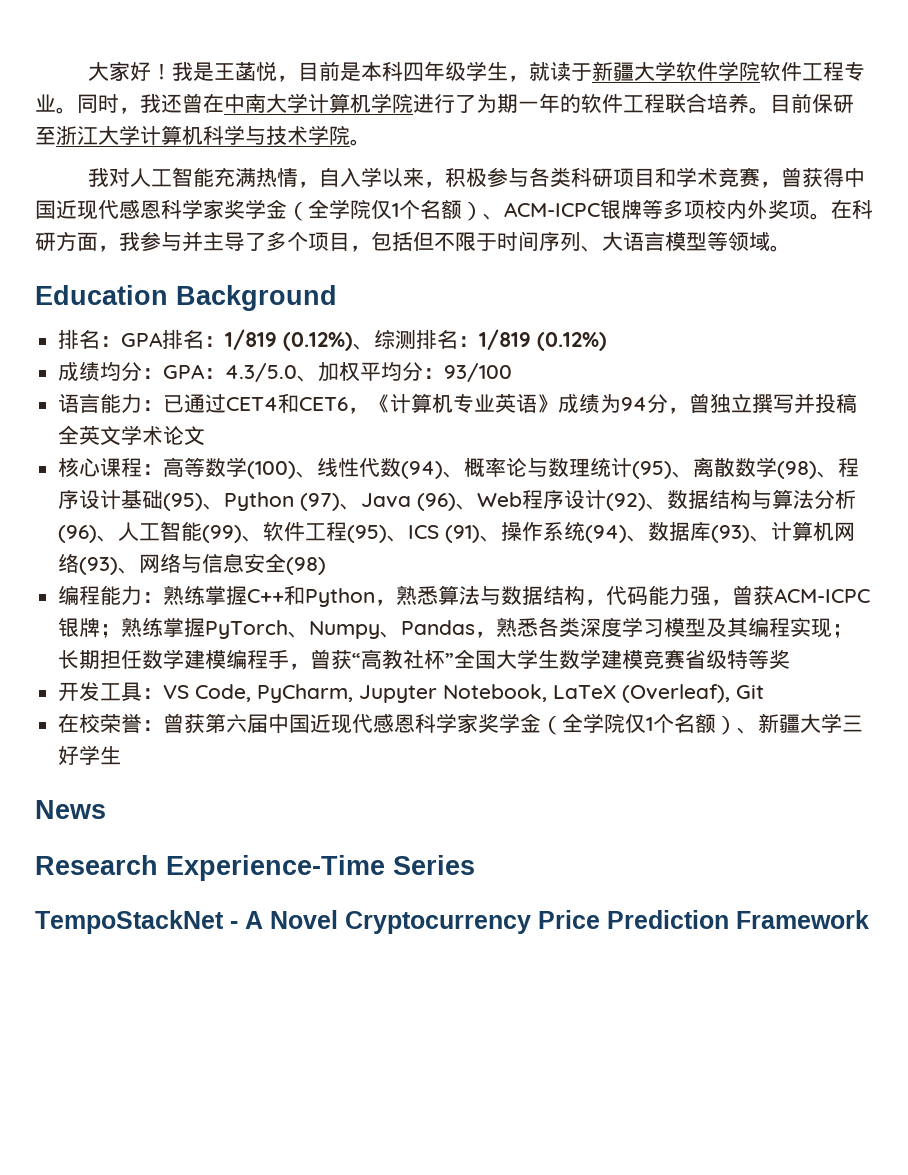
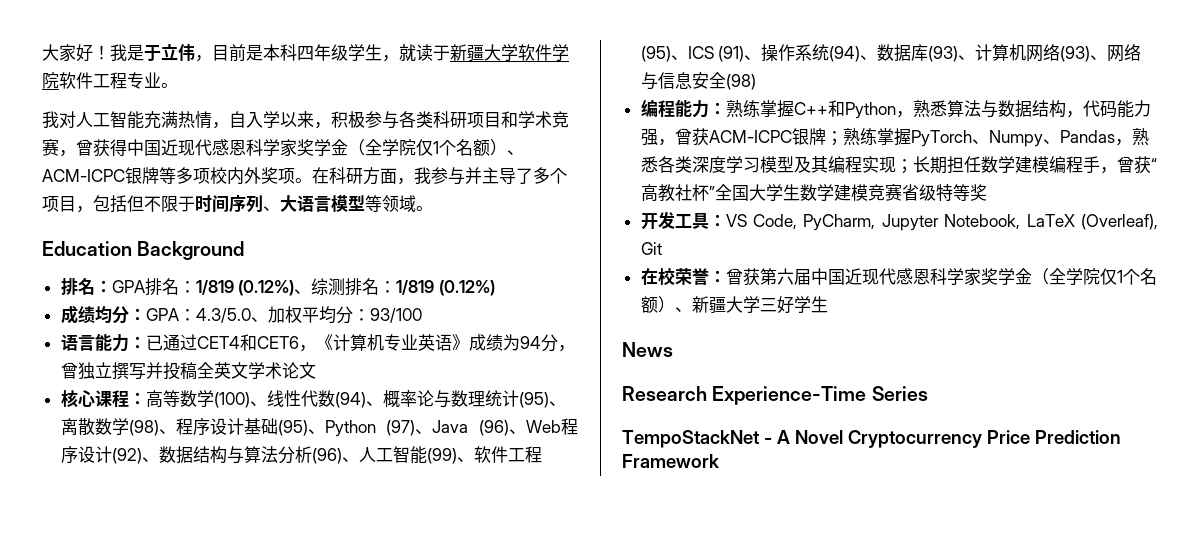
[213,61,277,81] 王菡悦 -> [144,44,195,61] 于立伟
[77,93,854,114] [35,125,371,146] 同时，我还曾在中南大学计算机学院进行了为期一年的软件工程联合培养。目前保研至浙江大学计算机科学与技术学院。 -> (178, 85) none

